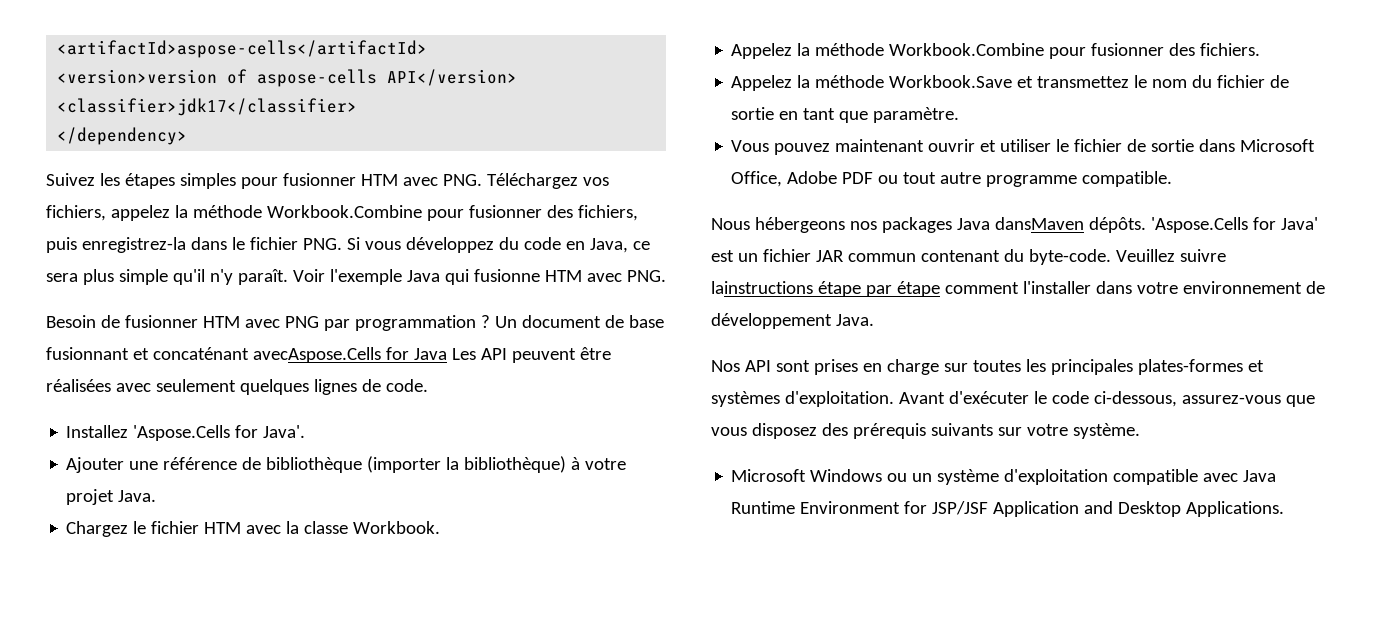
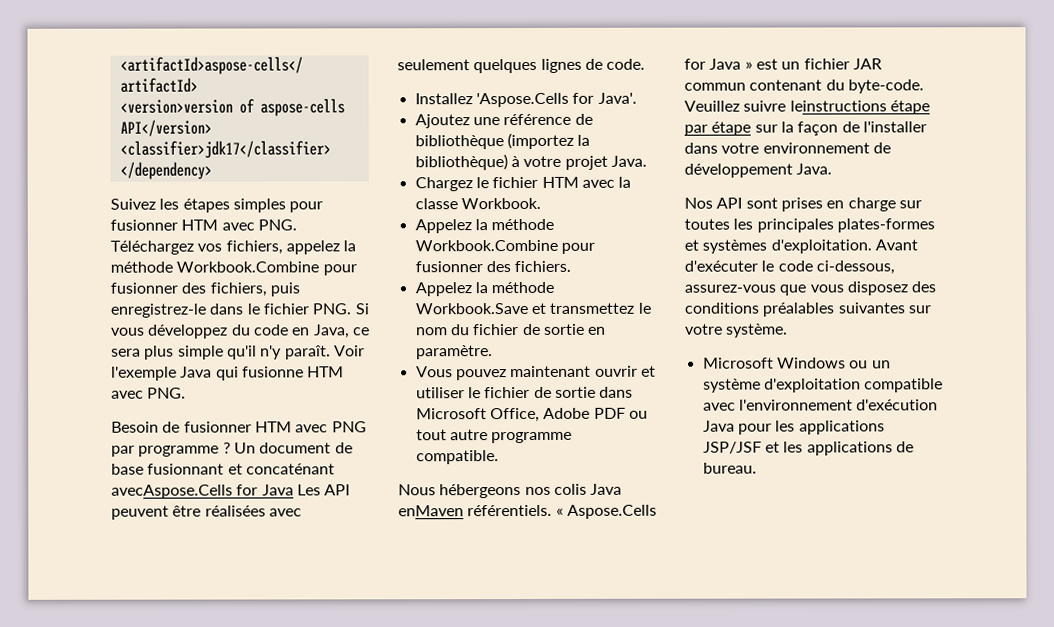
[81,237,186,253] enregistrez-la -> [110,303,207,318] enregistrez-le
[354,315,476,331] programmation -> [138,445,220,457] programme
[66,457,125,473] Ajouter -> [414,114,470,129] Ajoutez
[367,456,442,473] (importer -> [506,132,574,150] (importez
[803,108,869,123] tant que -> (607, 330) none
[881,217,1318,233] packages Java dansMaven dépôts. 'Aspose.Cells for Java' -> [553,483,623,495] [398,504,657,519] [684,58,753,70] colis Java enMaven référentiels. « Aspose.Cells for Java »
[711,281,813,294] lainstructions -> [789,100,887,112] leinstructions
[944,282,1019,294] comment -> [754,121,860,136] sur la façon de
[852,423,993,439] prérequis suivants -> [684,302,906,317] conditions préalables suivantes
[1243,470,1277,482] [731,501,1285,517] Java Runtime Environment for JSP/JSF Application and Desktop Applications. -> [738,399,939,411] [702,420,885,435] [702,441,914,456] [702,462,757,474] l'environnement d'exécution Java pour les applications JSP/JSF et les applications de bureau.

